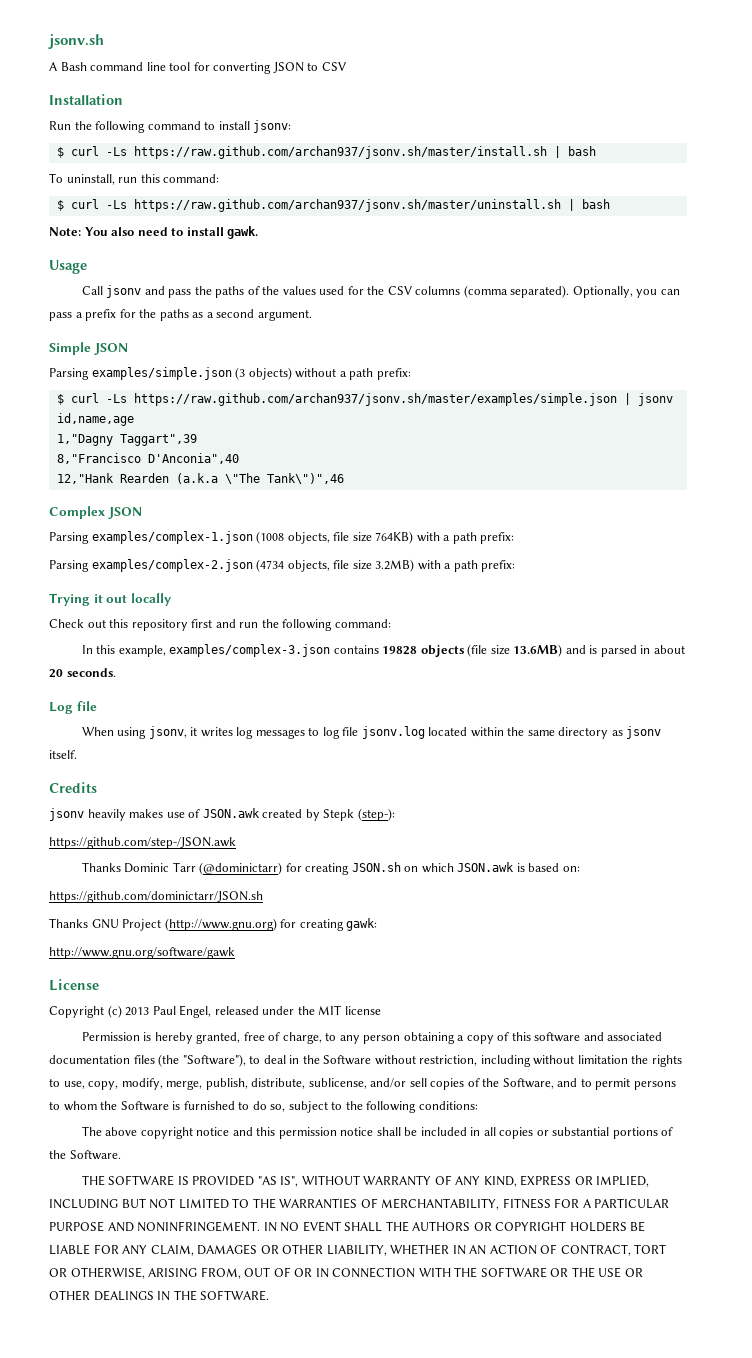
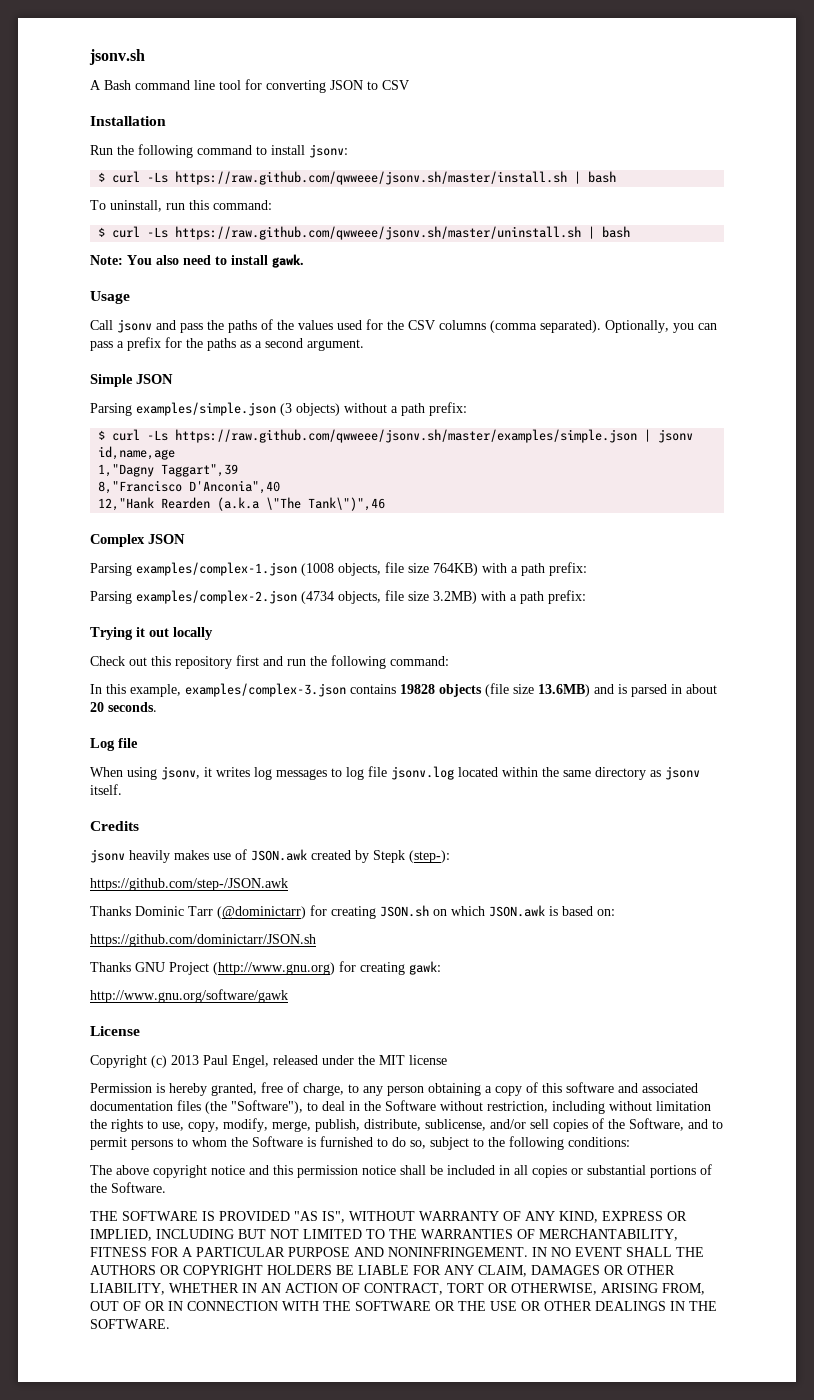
[133,146,547,159] https://raw.github.com/archan937/jsonv.sh/master/install.sh -> [175,171,568,185] https://raw.github.com/qwweee/jsonv.sh/master/install.sh
[133,199,561,212] https://raw.github.com/archan937/jsonv.sh/master/uninstall.sh -> [175,226,582,240] https://raw.github.com/qwweee/jsonv.sh/master/uninstall.sh
[133,393,617,406] https://raw.github.com/archan937/jsonv.sh/master/examples/simple.json -> [175,429,638,443] https://raw.github.com/qwweee/jsonv.sh/master/examples/simple.json

